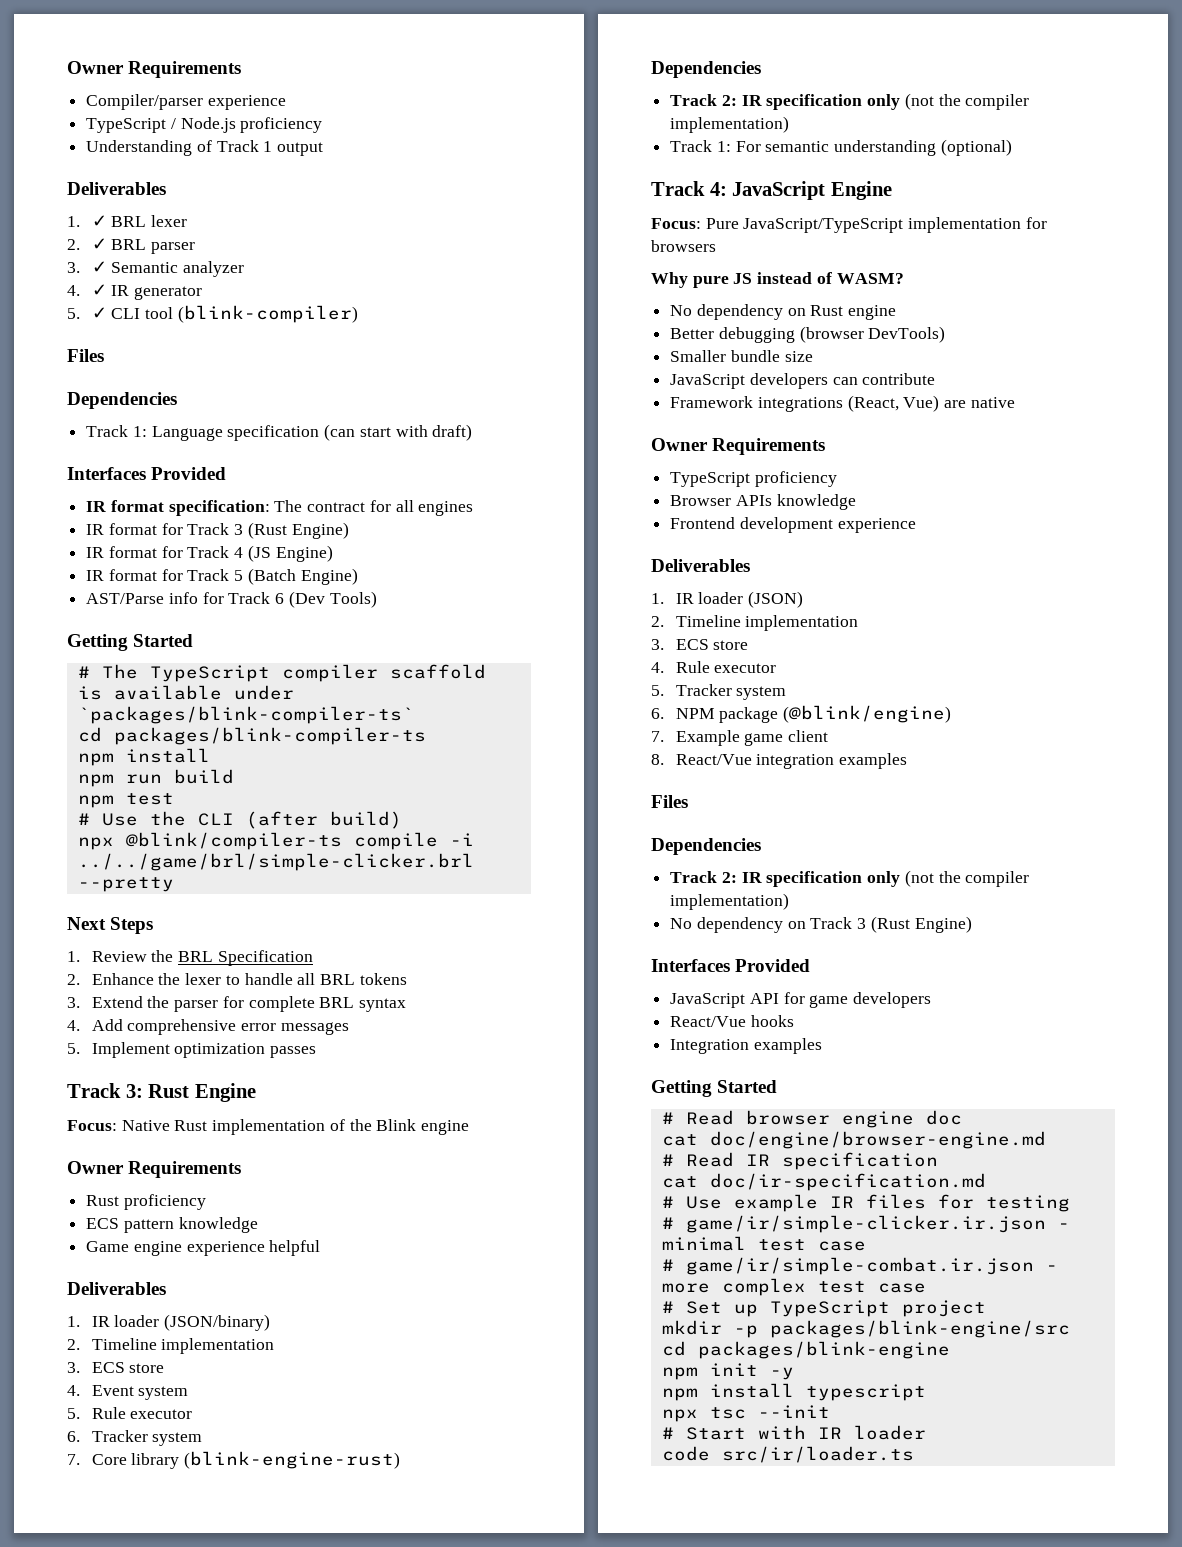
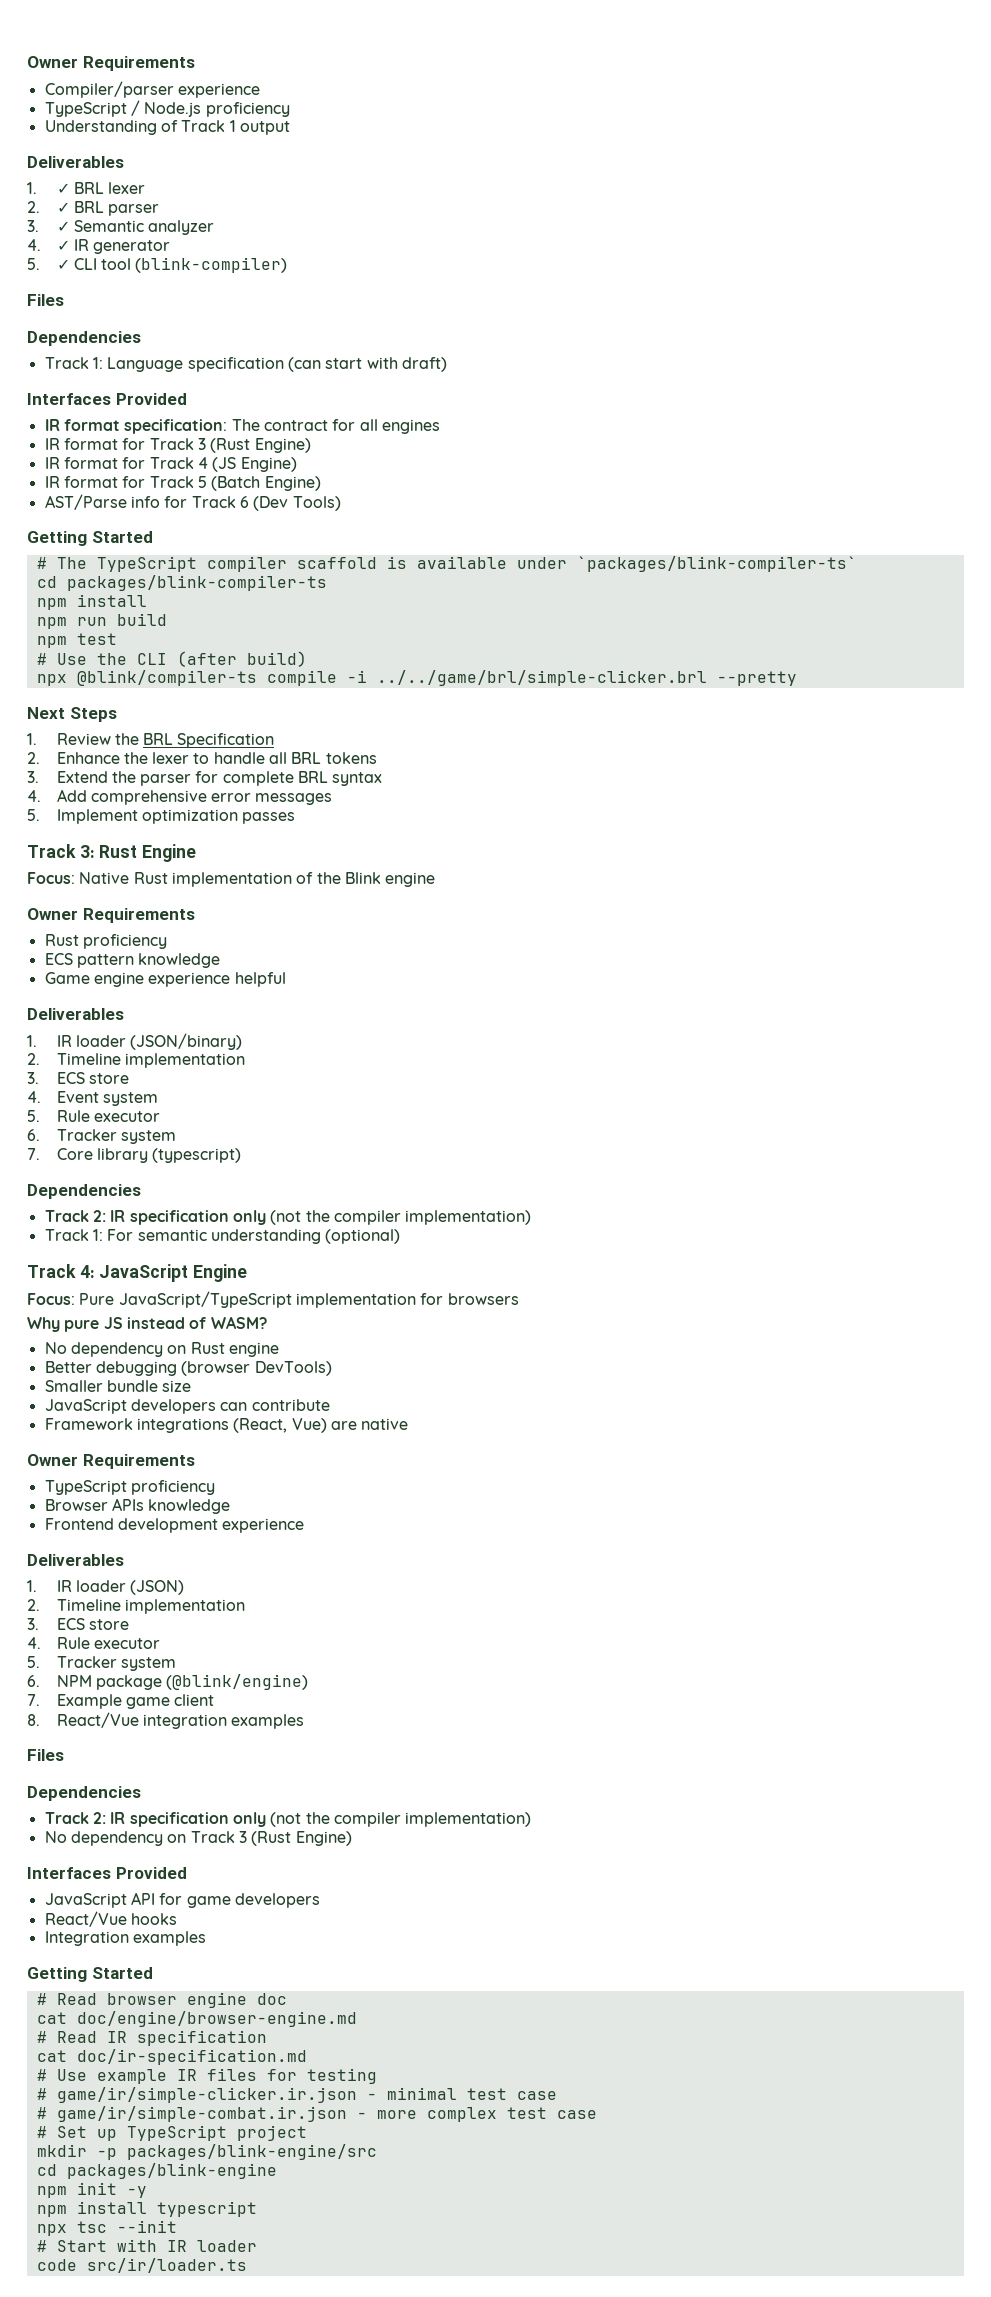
[184,1451,401,1469] (blink-engine-rust) -> [152,1148,242,1163] (typescript)

